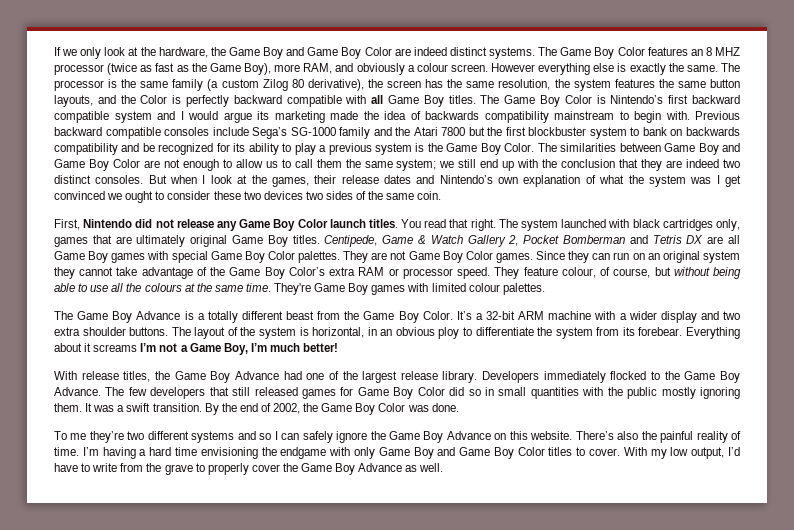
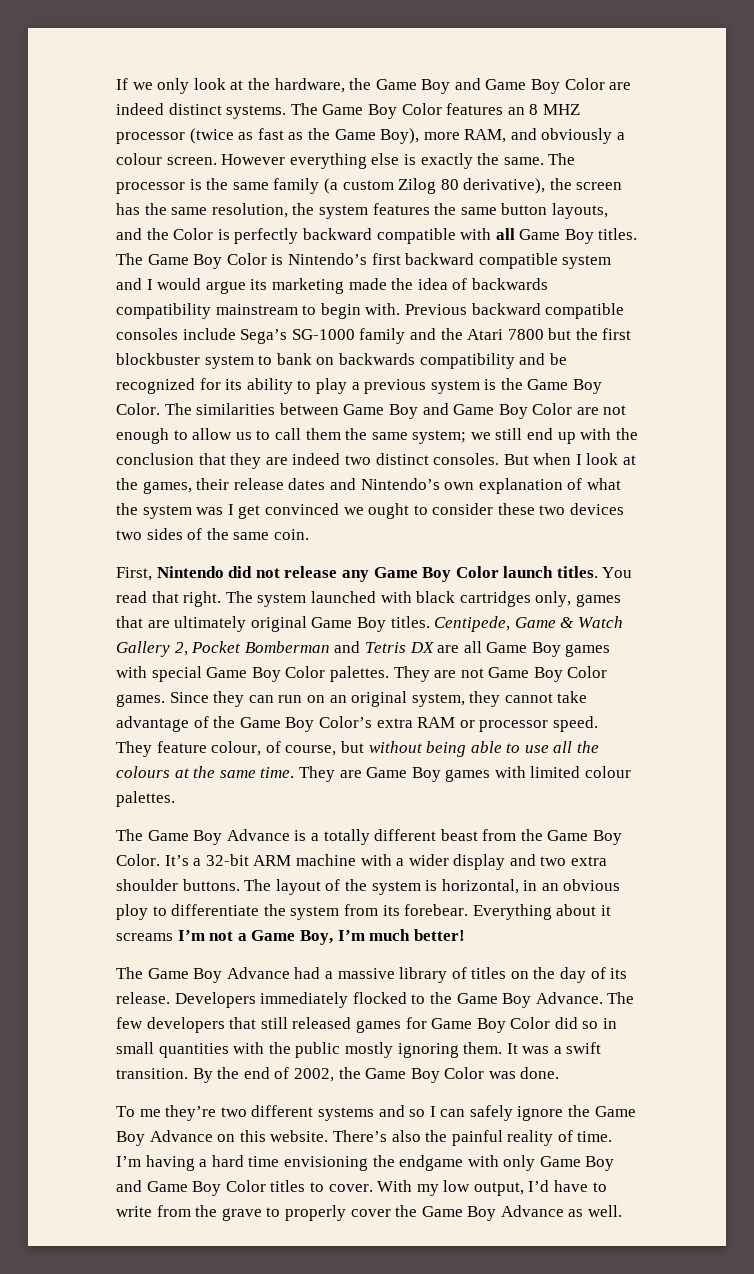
[703,251,741,263] system -> [411,693,465,707] system,
[274,283,312,295] They're -> [298,766,362,782] They are
[54,371,478,383] With release titles, the Game Boy Advance had one of the largest release library. -> [116,967,628,983] [116,992,170,1004] The Game Boy Advance had a massive library of titles on the day of its release.

